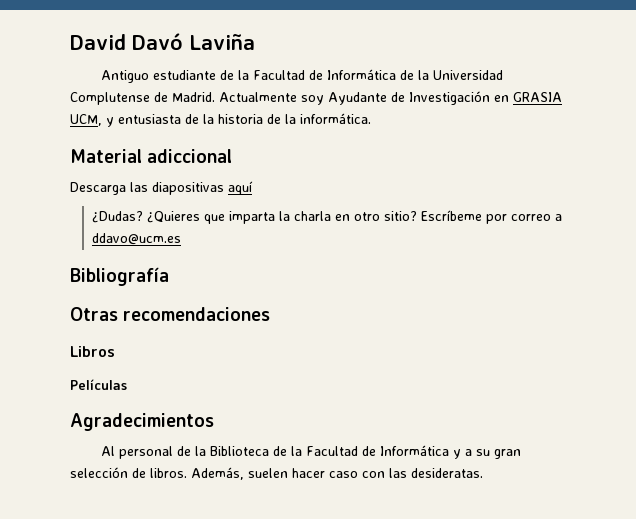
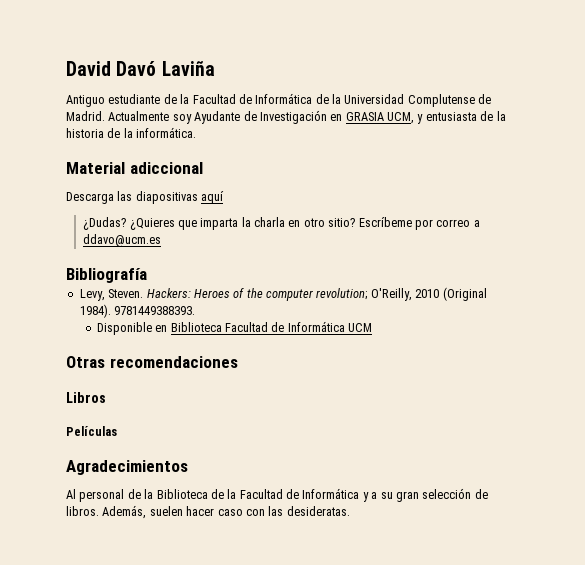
(169, 276) none -> [79,287,487,301] [79,304,196,318] [96,321,373,335] // Levy, Steven. Hackers: Heroes of the computer revolution; O'Reilly, 2010 (Original 1984). 9781449388393. // Disponible en Biblioteca Facultad de Informática UCM

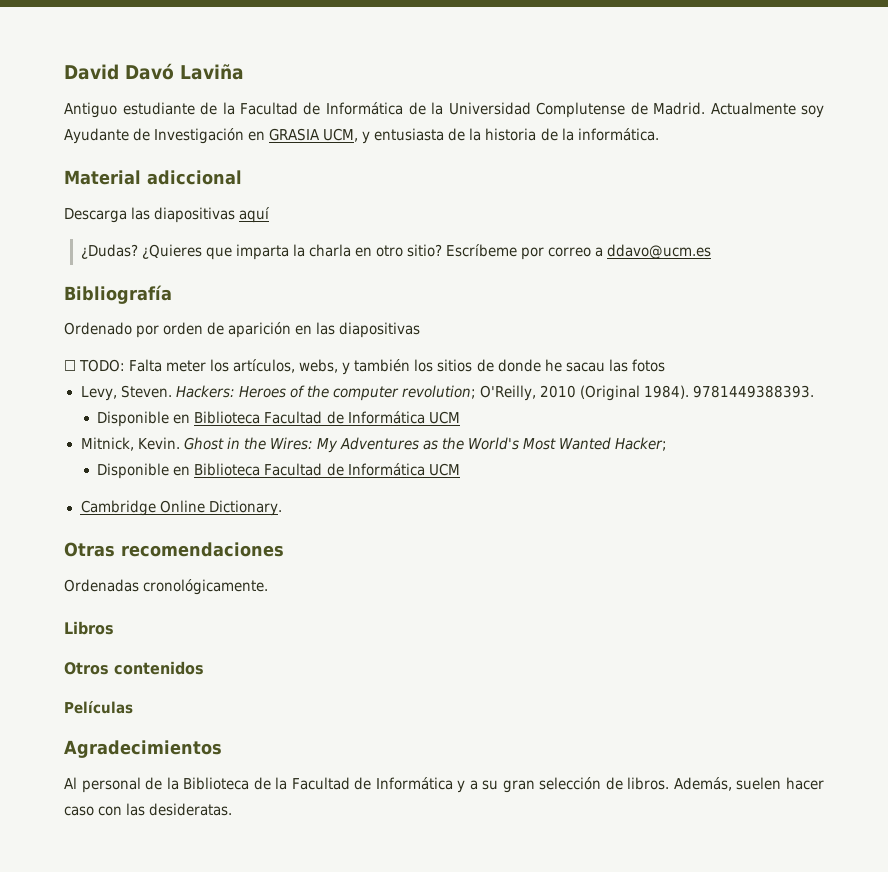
(147, 275) none -> [64,322,421,338] [64,359,665,375] // Ordenado por orden de aparición en las diapositivas // ☐ TODO: Falta meter los artículos, webs, y también los sitios de donde he sacau las fotos
(373, 327) none -> [80,437,668,453] [97,463,460,479] [80,500,282,516] // Mitnick, Kevin. Ghost in the Wires: My Adventures as the World's Most Wanted Hacker; // Disponible en Biblioteca Facultad de Informática UCM // Cambridge Online Dictionary.
(238, 362) none -> [64,579,269,595] // Ordenadas cronológicamente.
(106, 397) none -> [64,661,204,675] // Otros contenidos

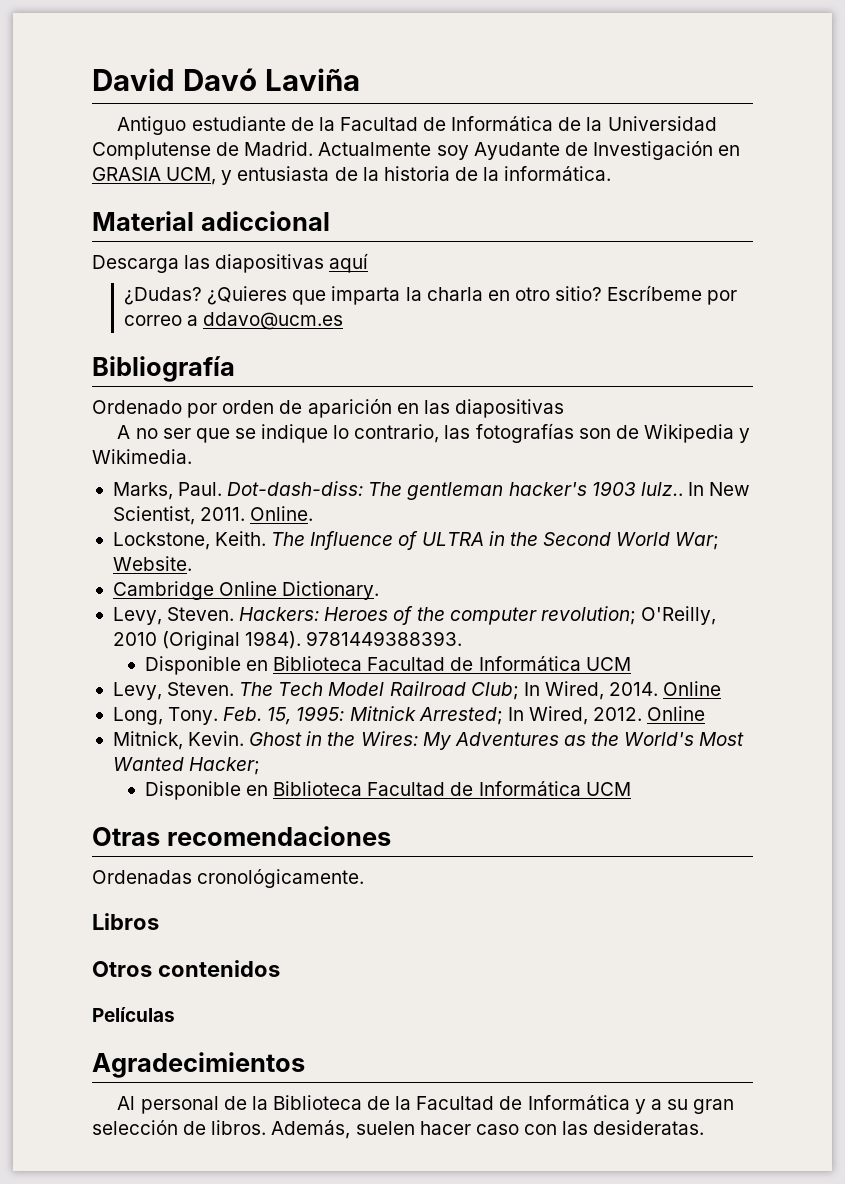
[64,359,665,375] ☐ TODO: Falta meter los artículos, webs, y también los sitios de donde he sacau las fotos -> [117,423,751,443] [92,449,192,464] [112,481,751,500] [112,506,314,525] [112,531,720,550] [112,556,192,571] [112,581,380,600] A no ser que se indique lo contrario, las fotografías son de Wikipedia y Wikimedia. // Marks, Paul. Dot-dash-diss: The gentleman hacker's 1903 lulz.. In New Scientist, 2011. Online. // Lockstone, Keith. The Influence of ULTRA in the Second World War; Website. // Cambridge Online Dictionary.
(460, 417) none -> [112,681,722,700] [112,706,706,725] // Levy, Steven. The Tech Model Railroad Club; In Wired, 2014. Online // Long, Tony. Feb. 15, 1995: Mitnick Arrested; In Wired, 2012. Online
[80,500,282,516] // Cambridge Online Dictionary. -> (631, 789) none

